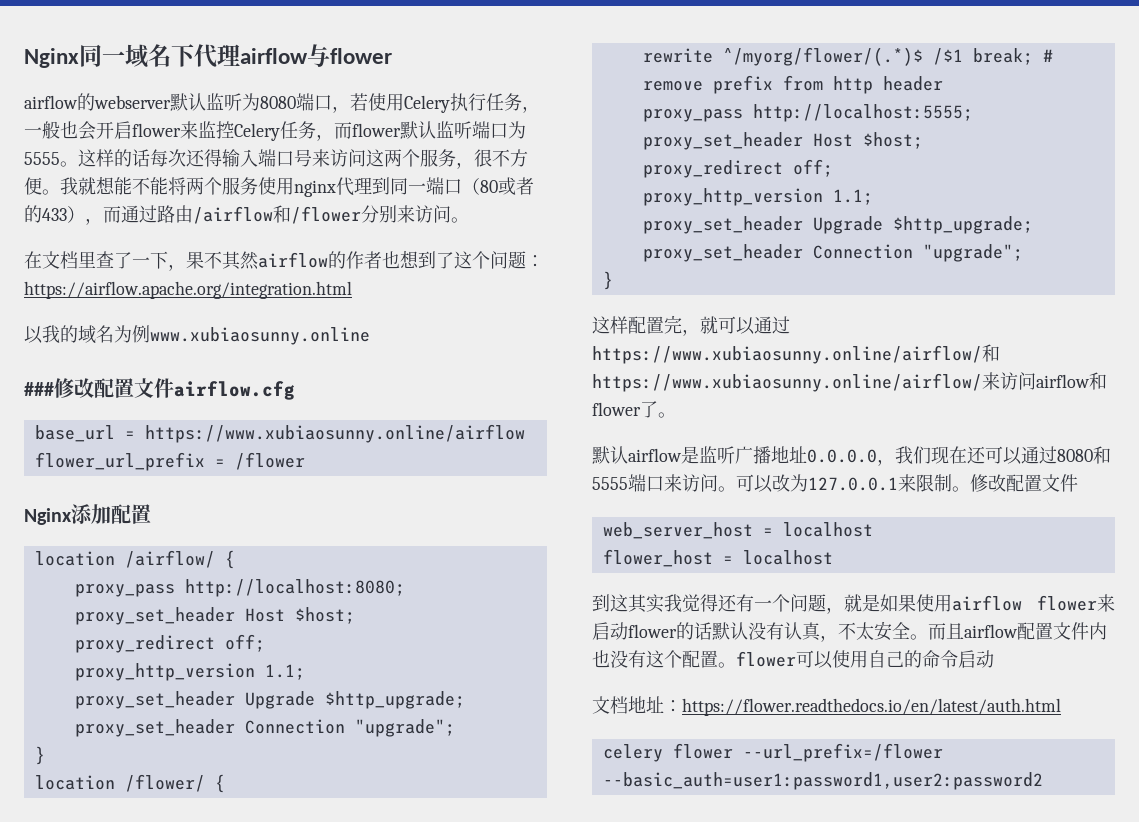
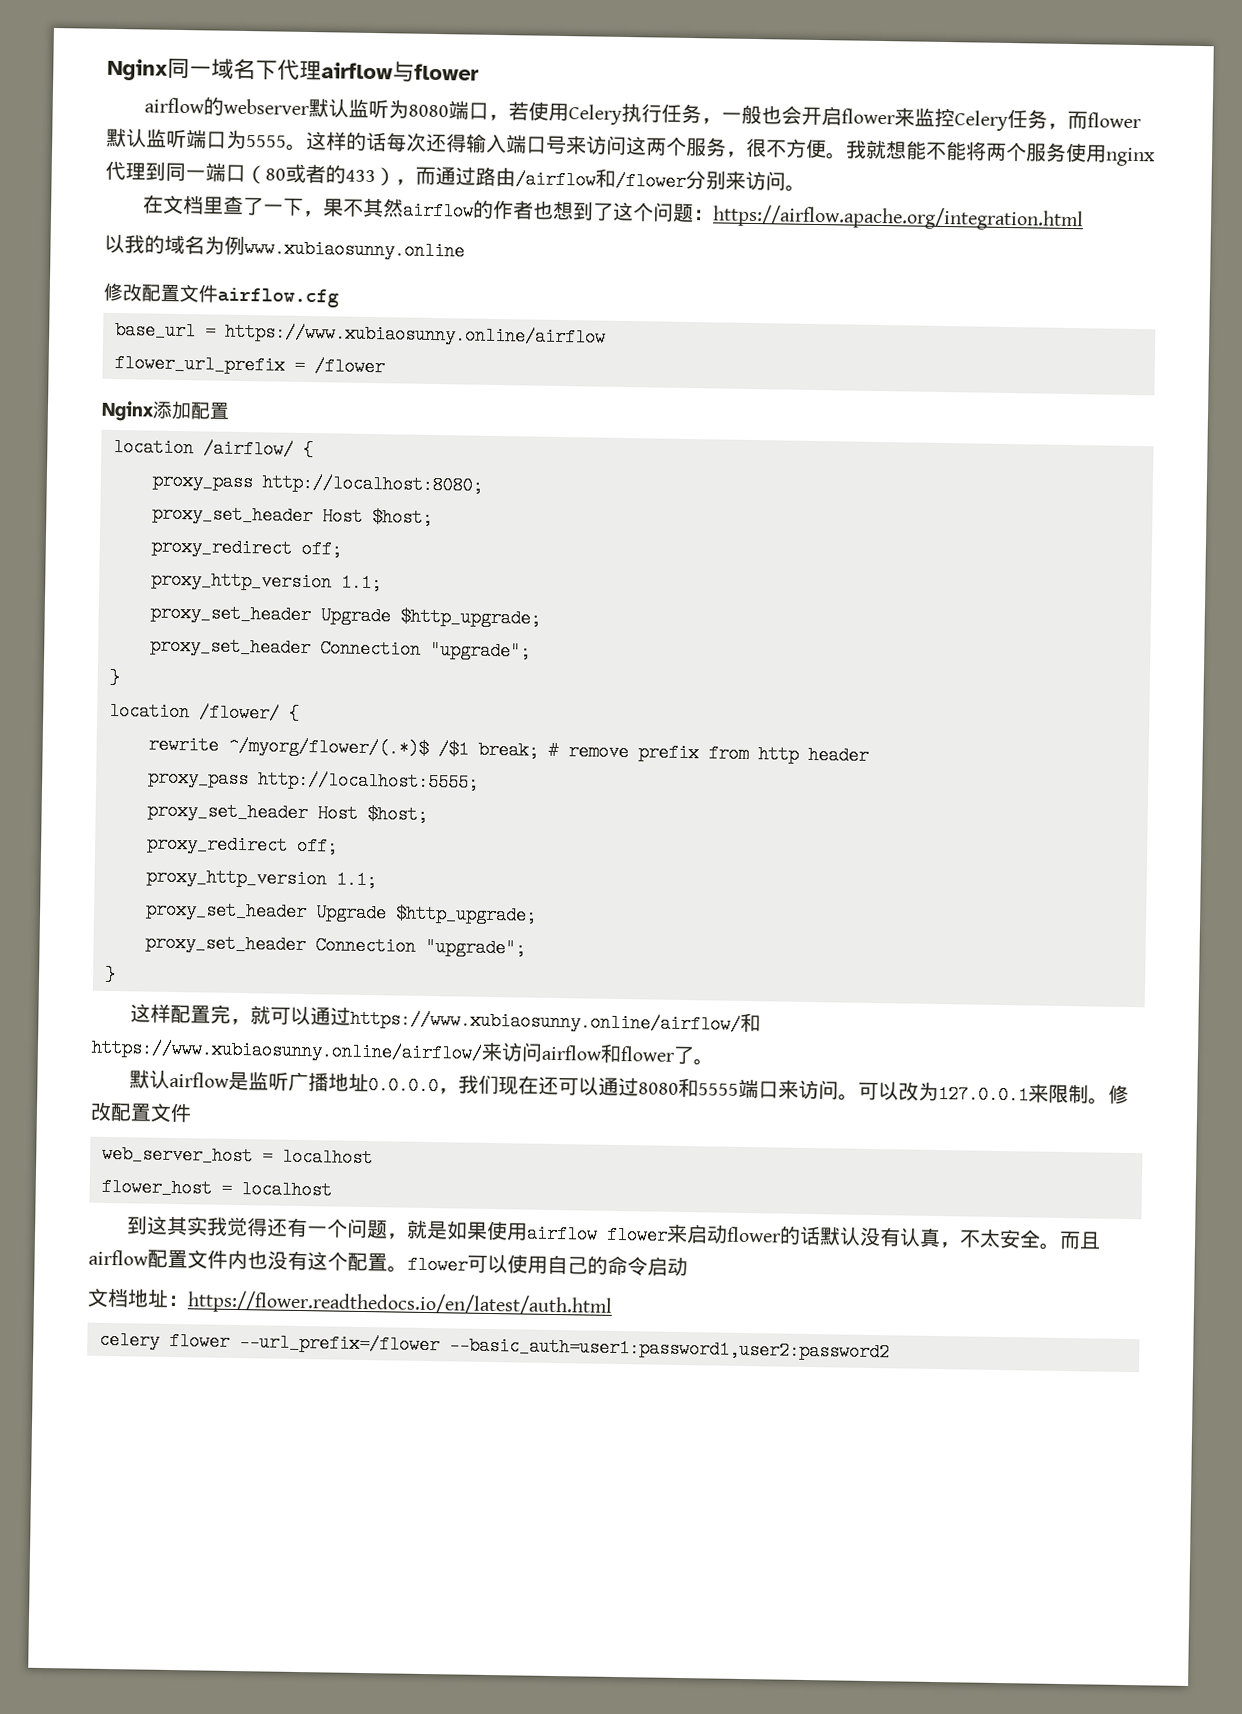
[24,382,54,396] ### -> (465, 250) none

